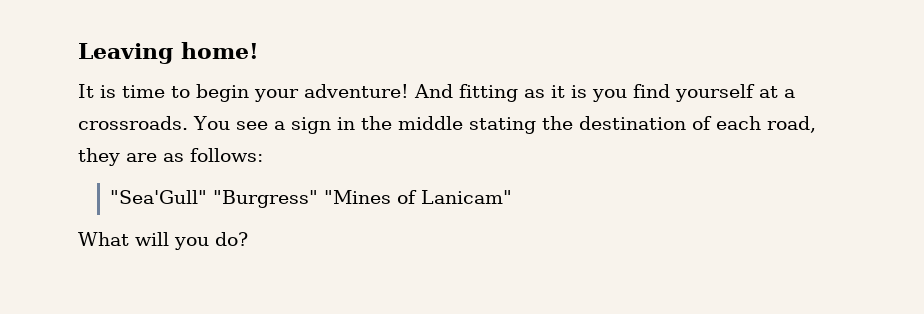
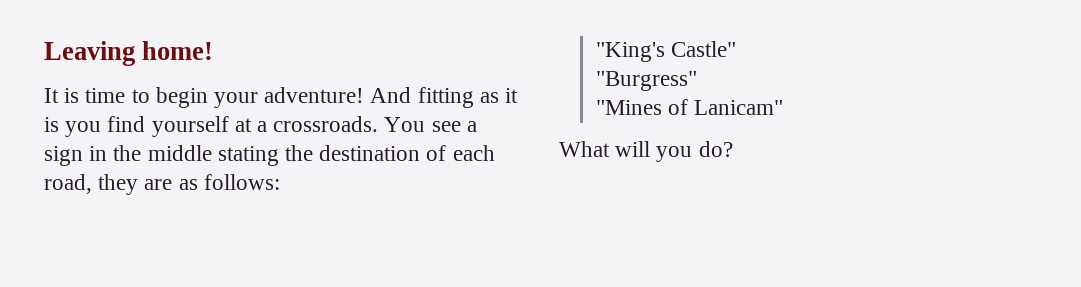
[110,190,208,204] "Sea'Gull" -> [595,41,736,62] "King's Castle" //
(319, 199) none -> (697, 81) //

